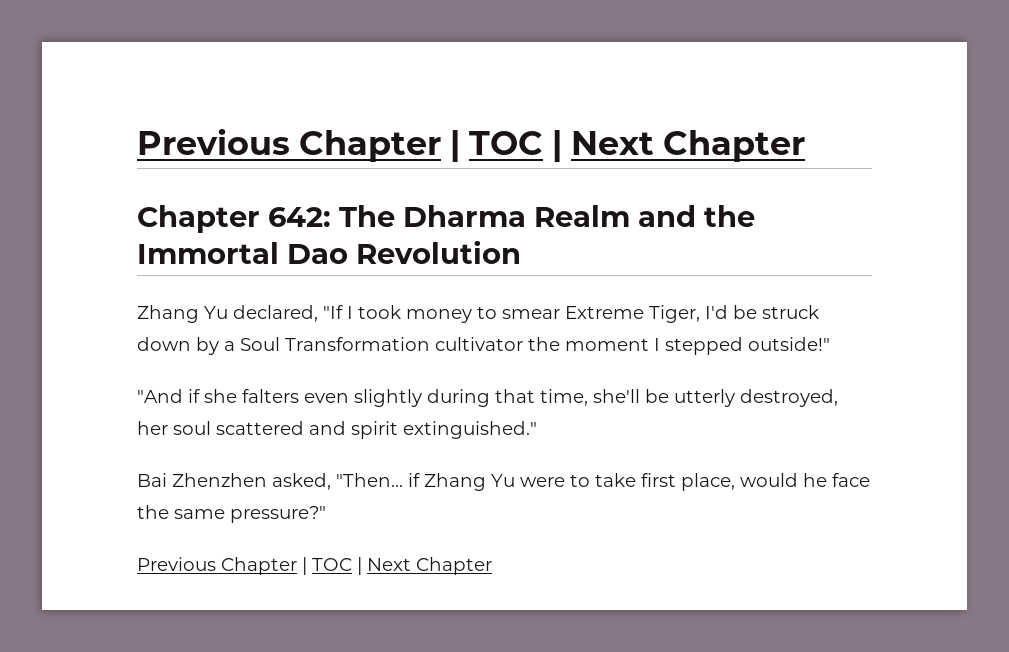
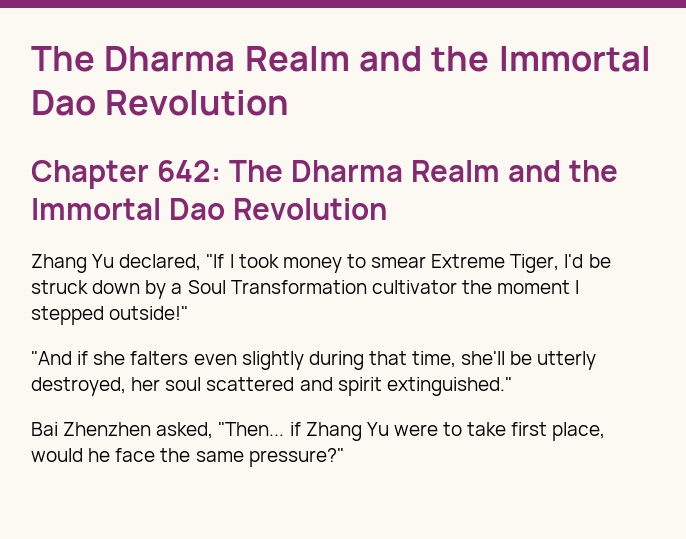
[137,129,806,162] Previous Chapter | TOC | Next Chapter -> [31,46,651,72] [31,90,290,116] The Dharma Realm and the Immortal Dao Revolution
[137,557,492,575] // Previous Chapter | TOC | Next Chapter -> (344, 457) none

